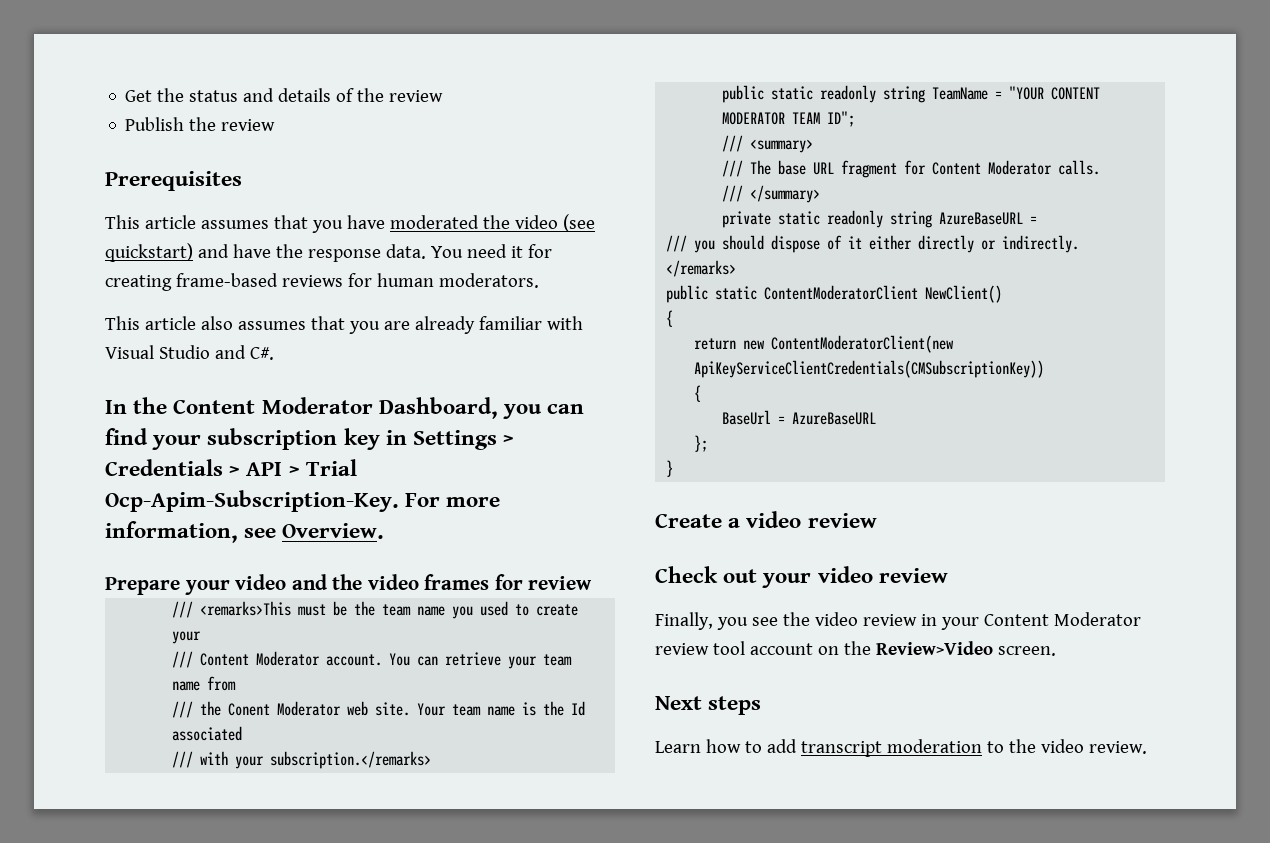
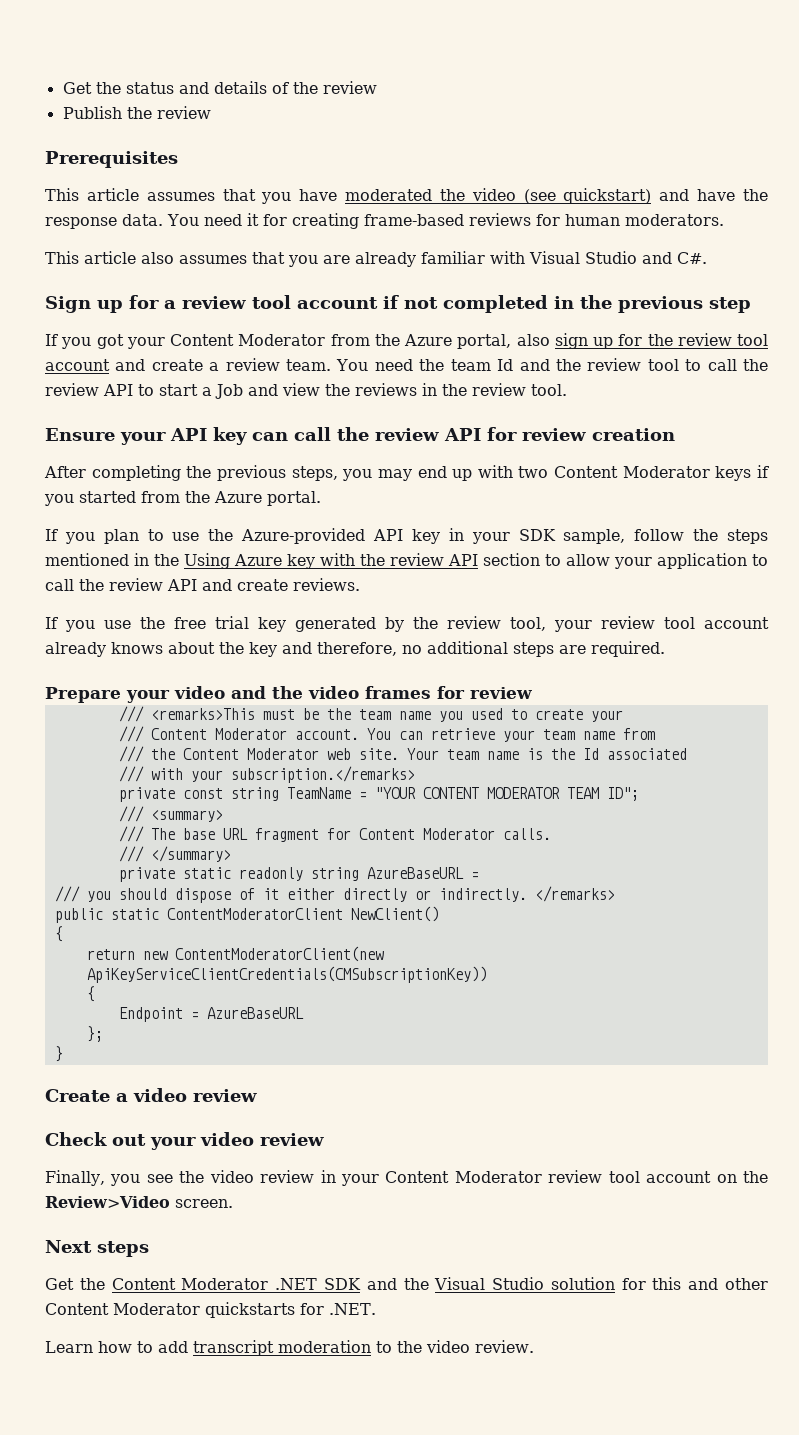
[105,397,585,419] [105,428,515,450] [105,459,357,476] [105,490,501,512] [105,521,385,543] In the Content Moderator Dashboard, you can find your subscription key in Settings > Credentials > API > Trial Ocp-Apim-Subscription-Key. For more information, see Overview. -> [45,295,751,313] [45,333,768,349] [45,358,768,371] [45,383,567,399] [45,427,675,445] [44,465,769,481] [44,491,321,506] [45,528,769,544] [45,553,768,569] [45,578,360,591] [45,616,769,632] [45,641,665,657] Sign up for a review tool account if not completed in the previous step // If you got your Content Moderator from the Azure portal, also sign up for the review tool account and create a review team. You need the team Id and the review tool to call the review API to start a Job and view the reviews in the review tool. // Ensure your API key can call the review API for review creation // After completing the previous steps, you may end up with two Content Moderator keys if you started from the Azure portal. // If you plan to use the Azure-provided API key in your SDK sample, follow the steps mentioned in the Using Azure key with the review API section to allow your application to call the review API and create reviews. // If you use the free trial key generated by the review tool, your review tool account already knows about the key and therefore, no additional steps are required.
[228,703,271,716] Conent -> [182,748,239,760] Content
[722,85,877,103] public static readonly -> [118,787,223,802] private const
[722,410,772,425] BaseUrl -> [118,1007,183,1022] Endpoint
(762, 705) none -> [45,1277,769,1290] [45,1302,376,1318] // Get the Content Moderator .NET SDK and the Visual Studio solution for this and other Content Moderator quickstarts for .NET.

